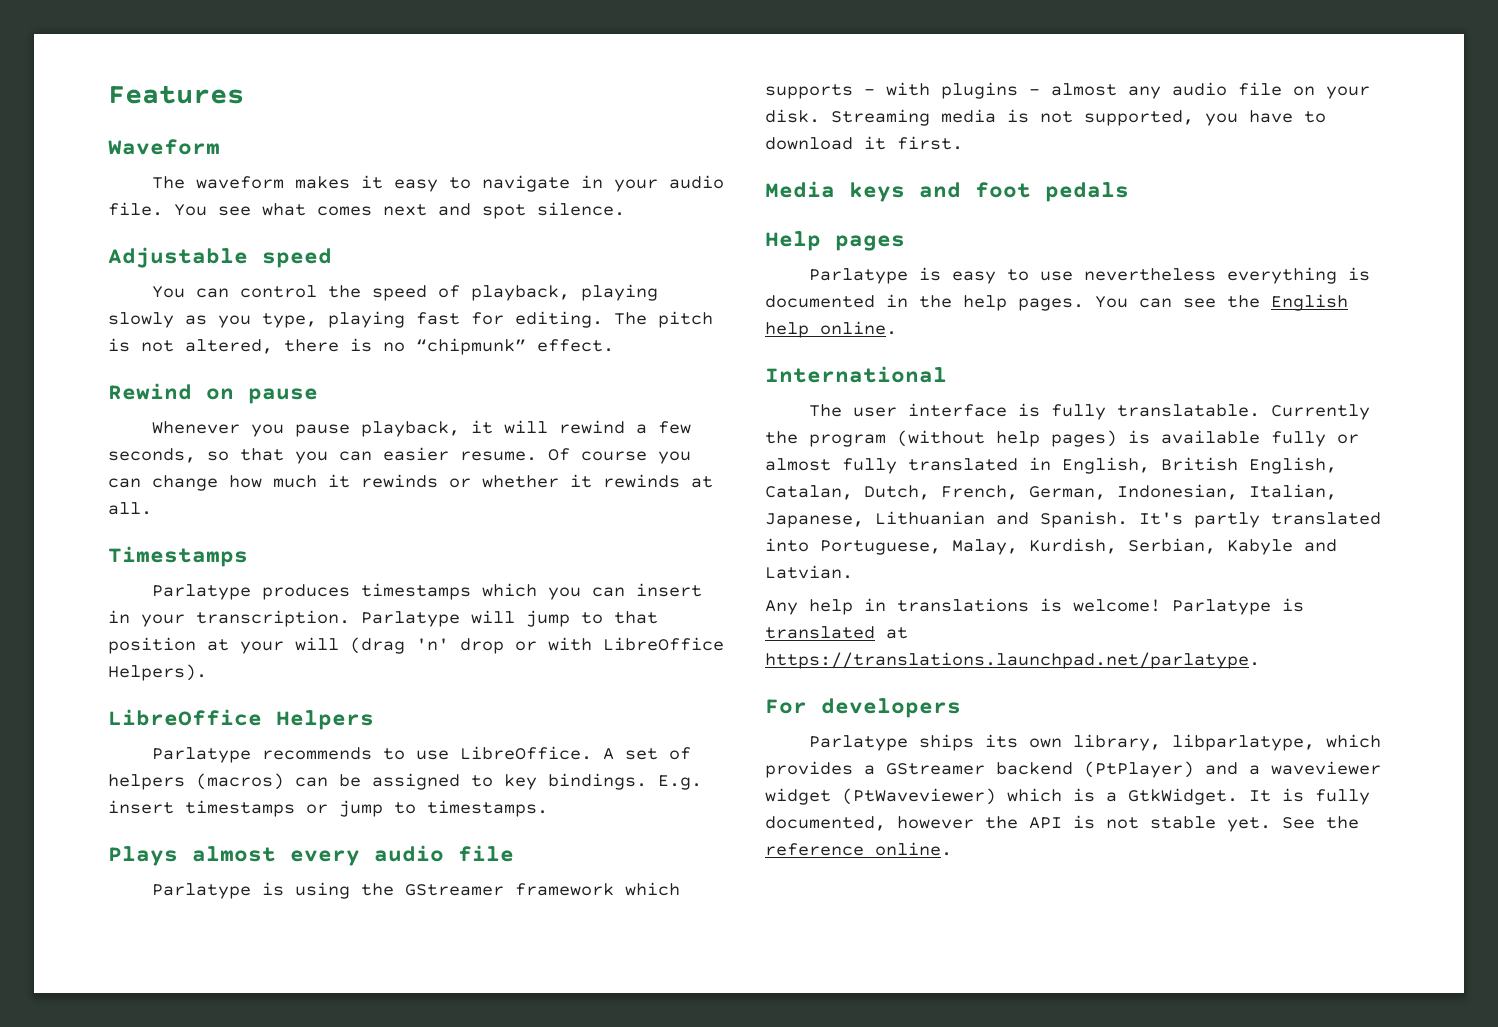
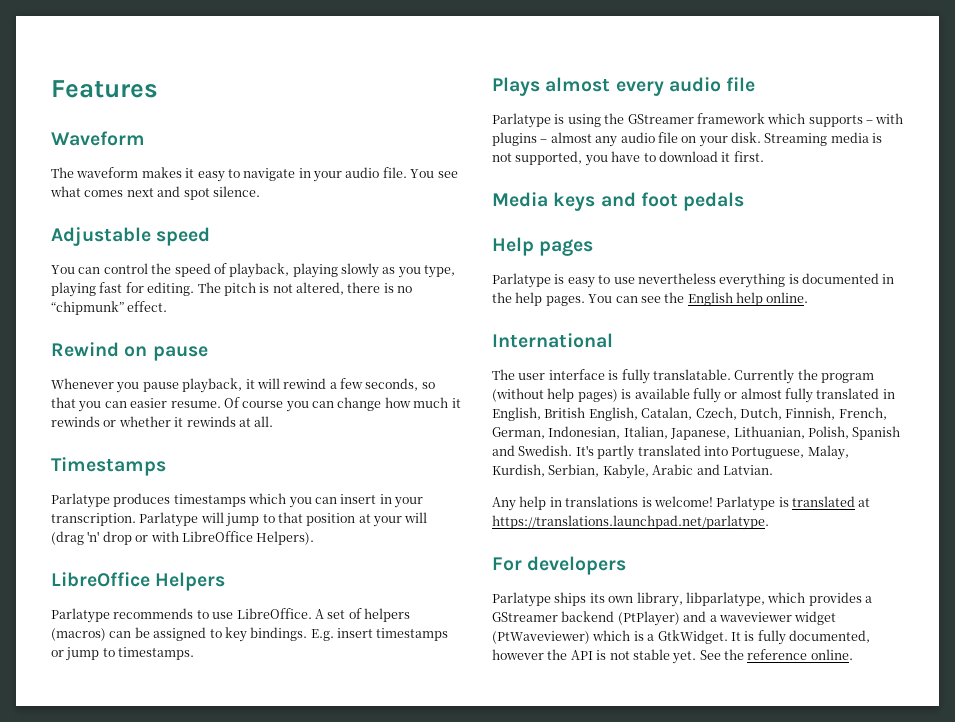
[864,485,930,500] Dutch, -> [695,407,836,420] Czech, Dutch, Finnish,
[875,511,1128,528] Lithuanian and Spanish. -> [733,426,901,440] [492,445,573,456] Lithuanian, Polish, Spanish and Swedish.
[1227,539,1293,555] Kabyle -> [602,464,694,479] Kabyle, Arabic

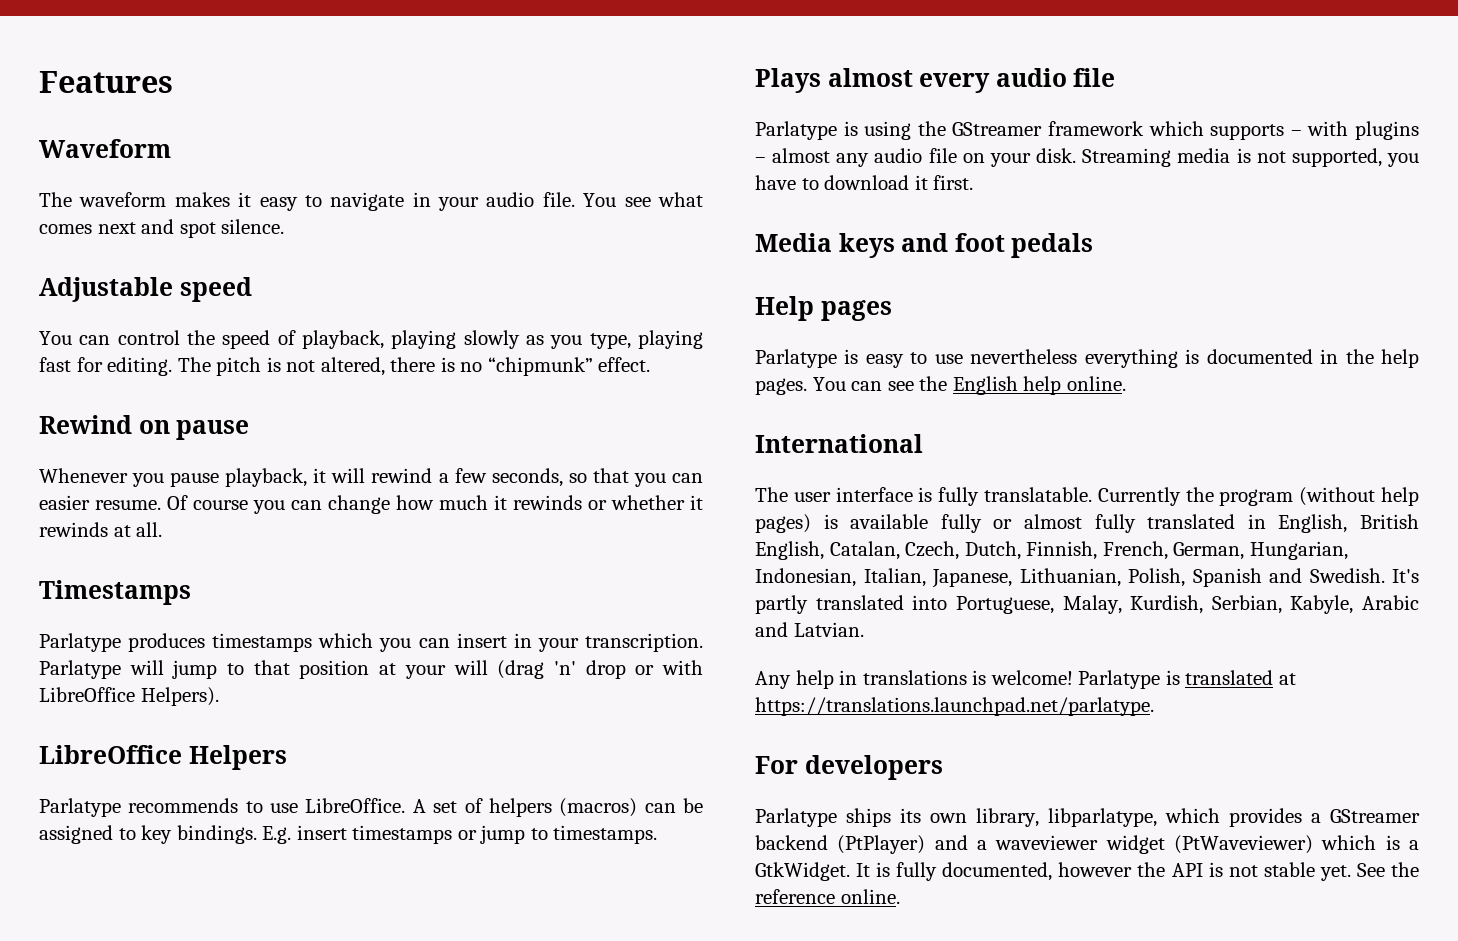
(545, 433) none -> [1249,541,1348,560] Hungarian,

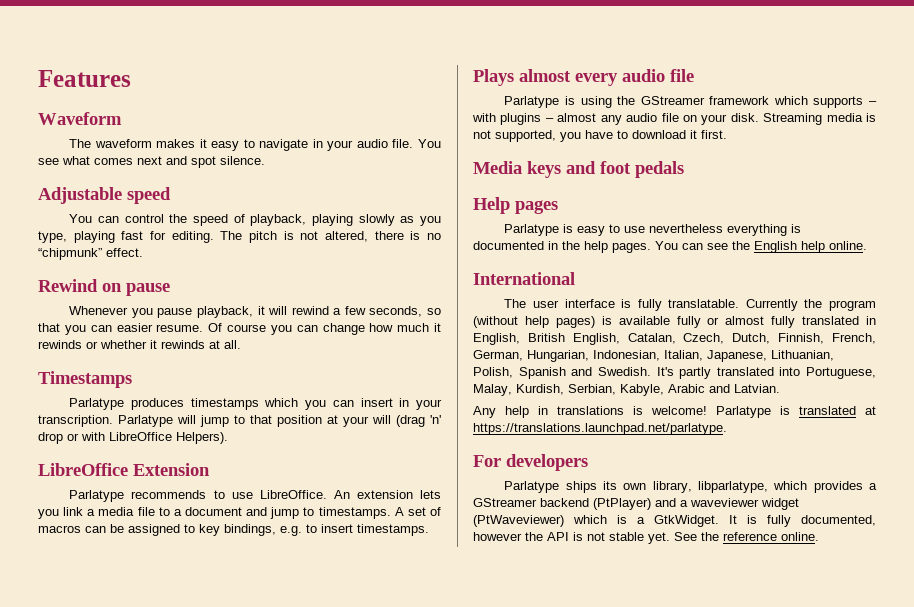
[188,745,287,770] Helpers -> [133,463,210,476] Extension
(406, 805) none -> [333,490,441,499] [38,507,391,519] An extension lets you link a media file to a document and jump to timestamps.
[488,798,638,817] helpers (macros) -> [38,525,81,533] macros
[176,825,548,844] bindings. E.g. insert timestamps or jump to -> [224,524,353,536] bindings, e.g. to insert

